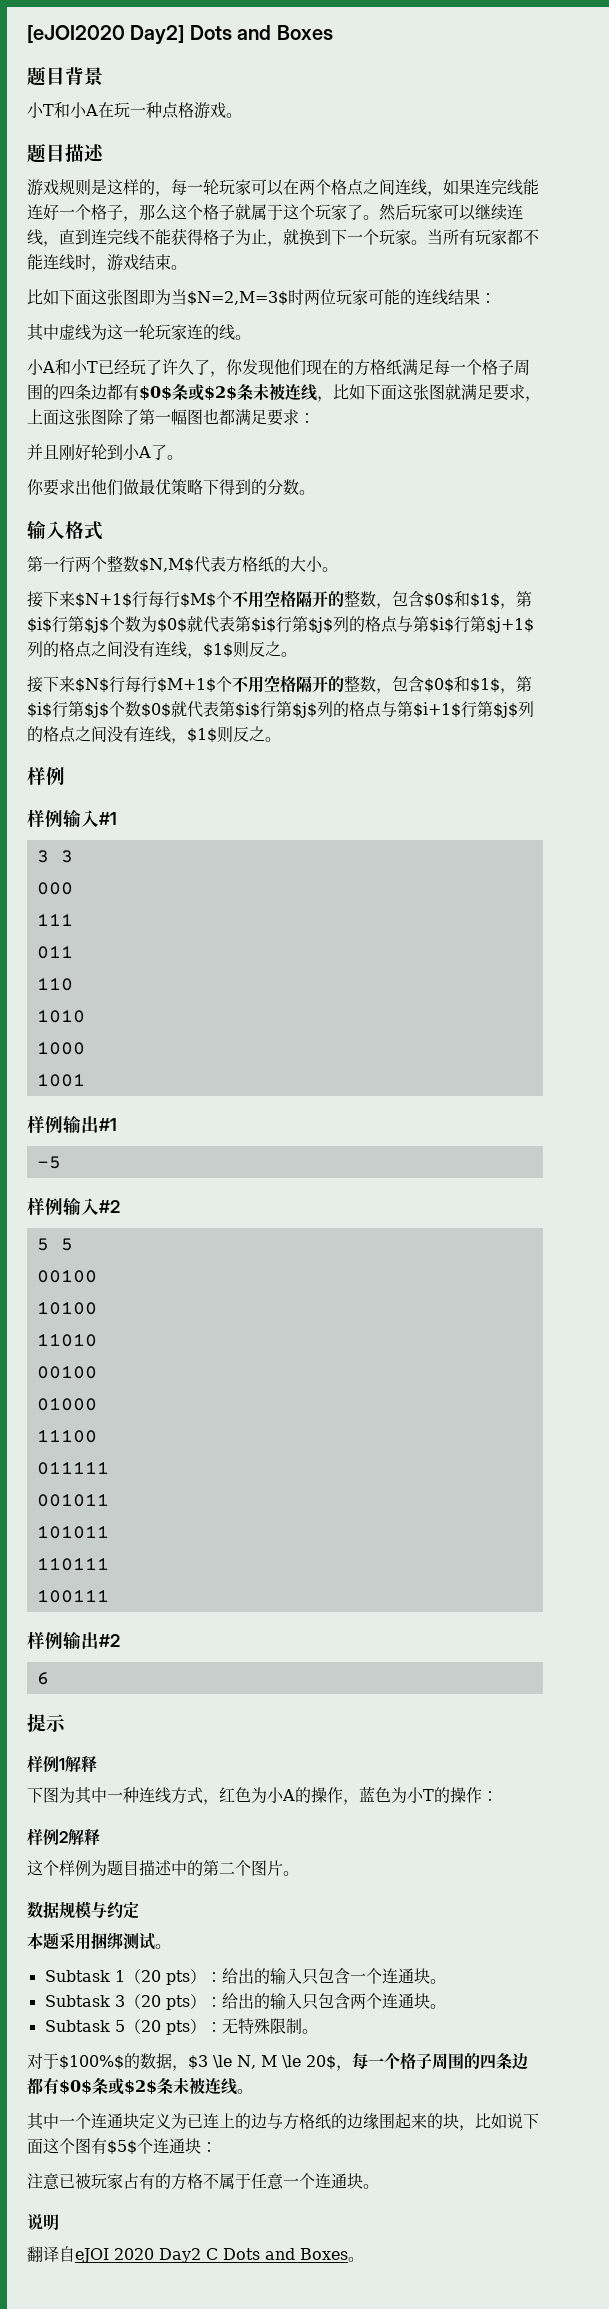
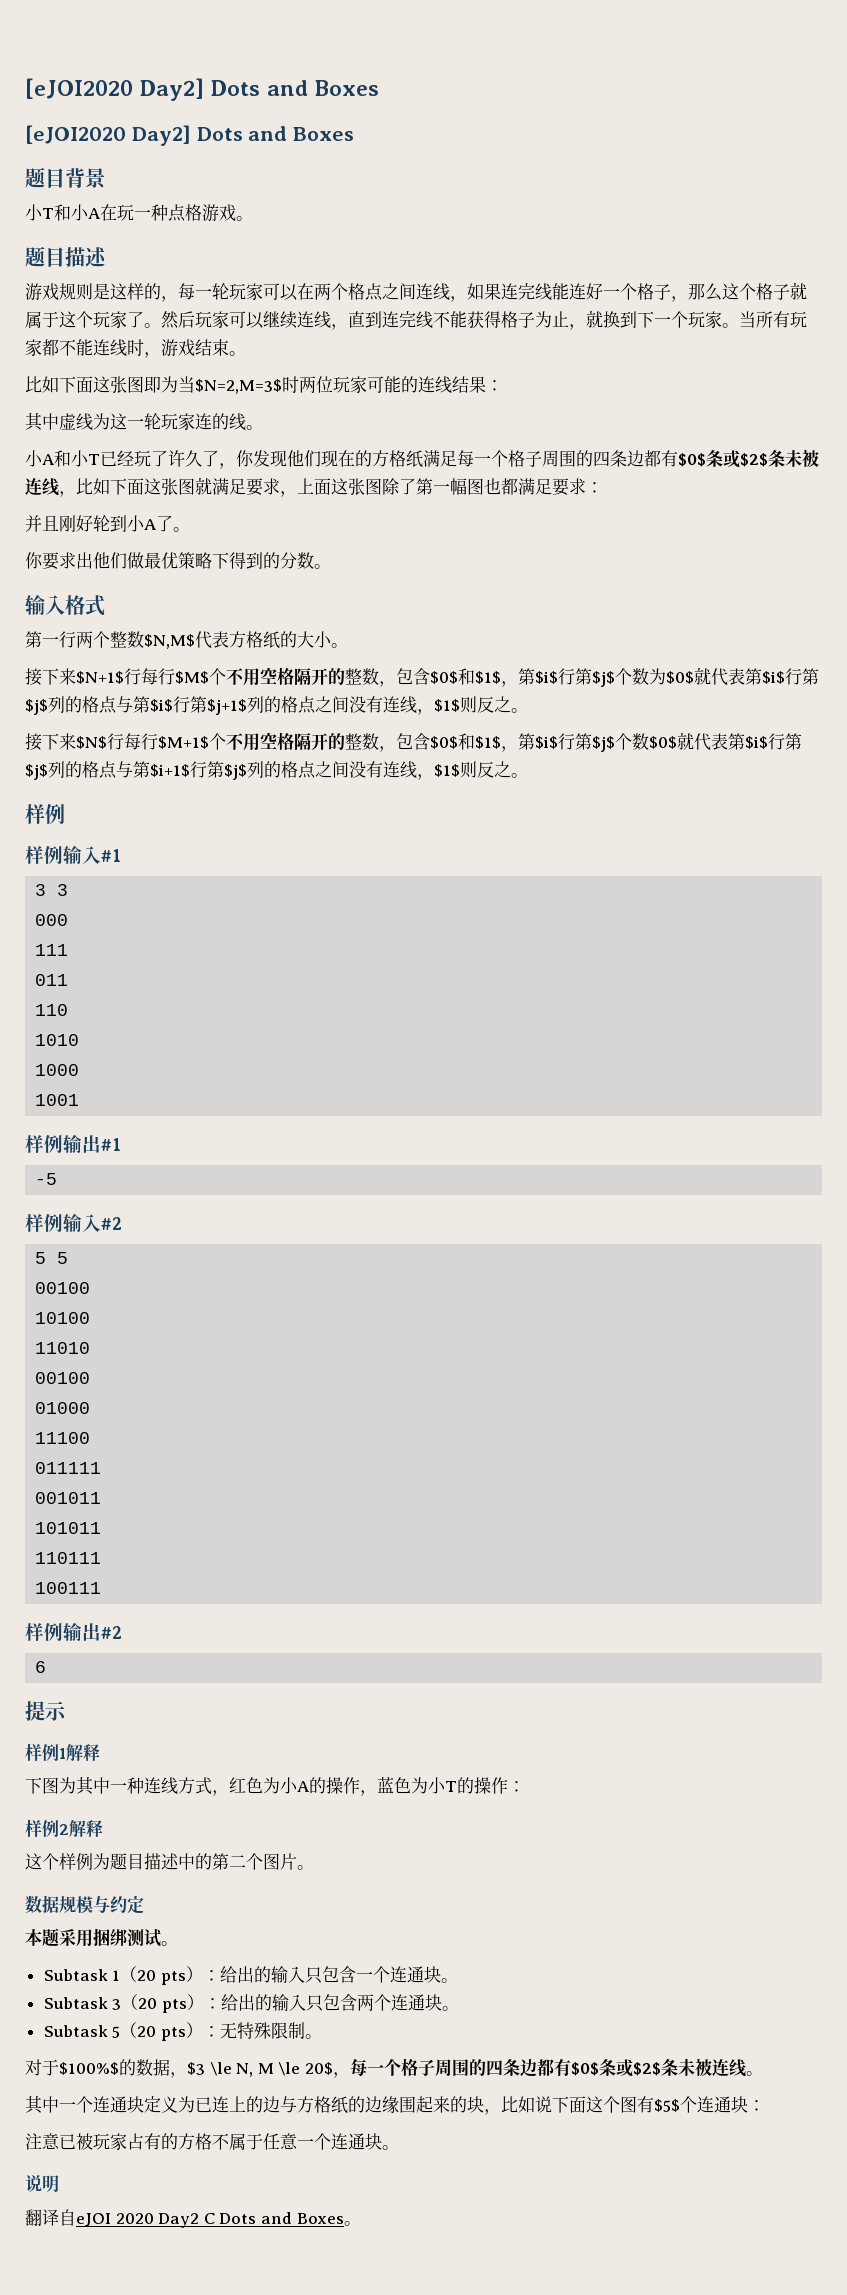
[27,25,333,45] [eJOI2020 Day2] Dots and Boxes -> [25,78,379,101] [25,125,355,146] [eJOI2020 Day2] Dots and Boxes // [eJOI2020 Day2] Dots and Boxes

